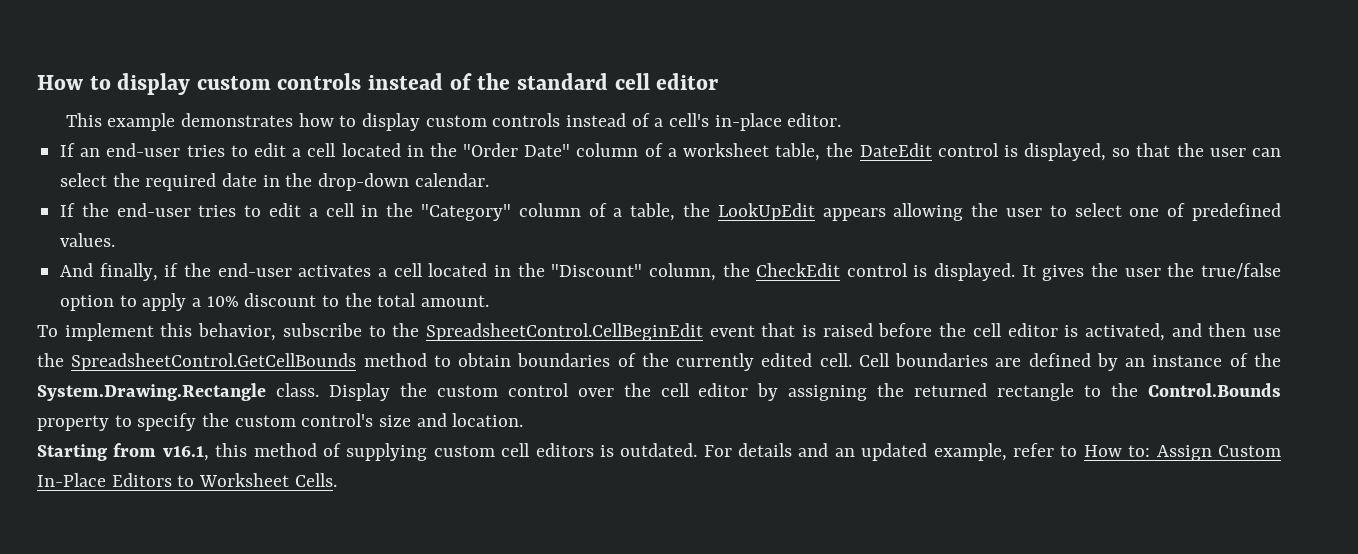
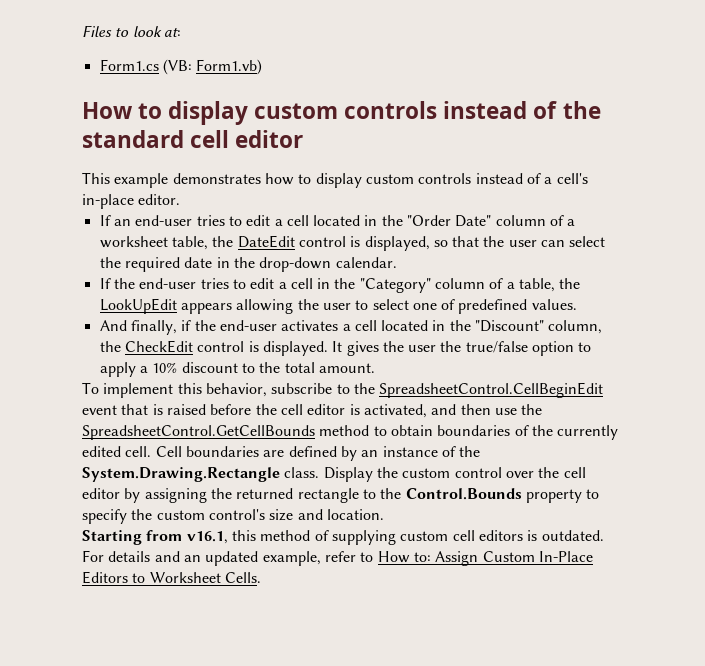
(37, 82) none -> [82,25,181,37] [99,59,263,75] Files to look at: // Form1.cs (VB: Form1.vb) //

